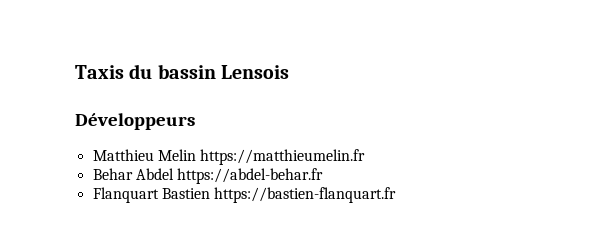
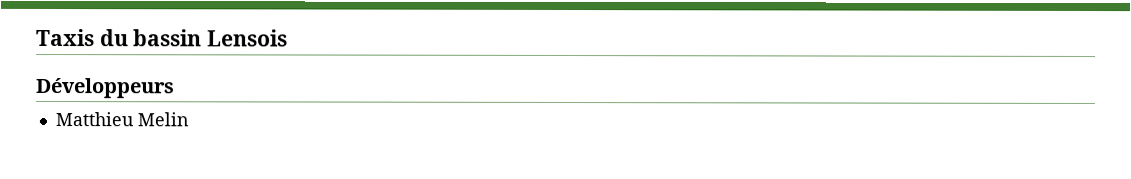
[200,149,366,165] [92,168,324,184] [92,187,397,203] https://matthieumelin.fr // Behar Abdel https://abdel-behar.fr // Flanquart Bastien https://bastien-flanquart.fr -> (189, 119) none

